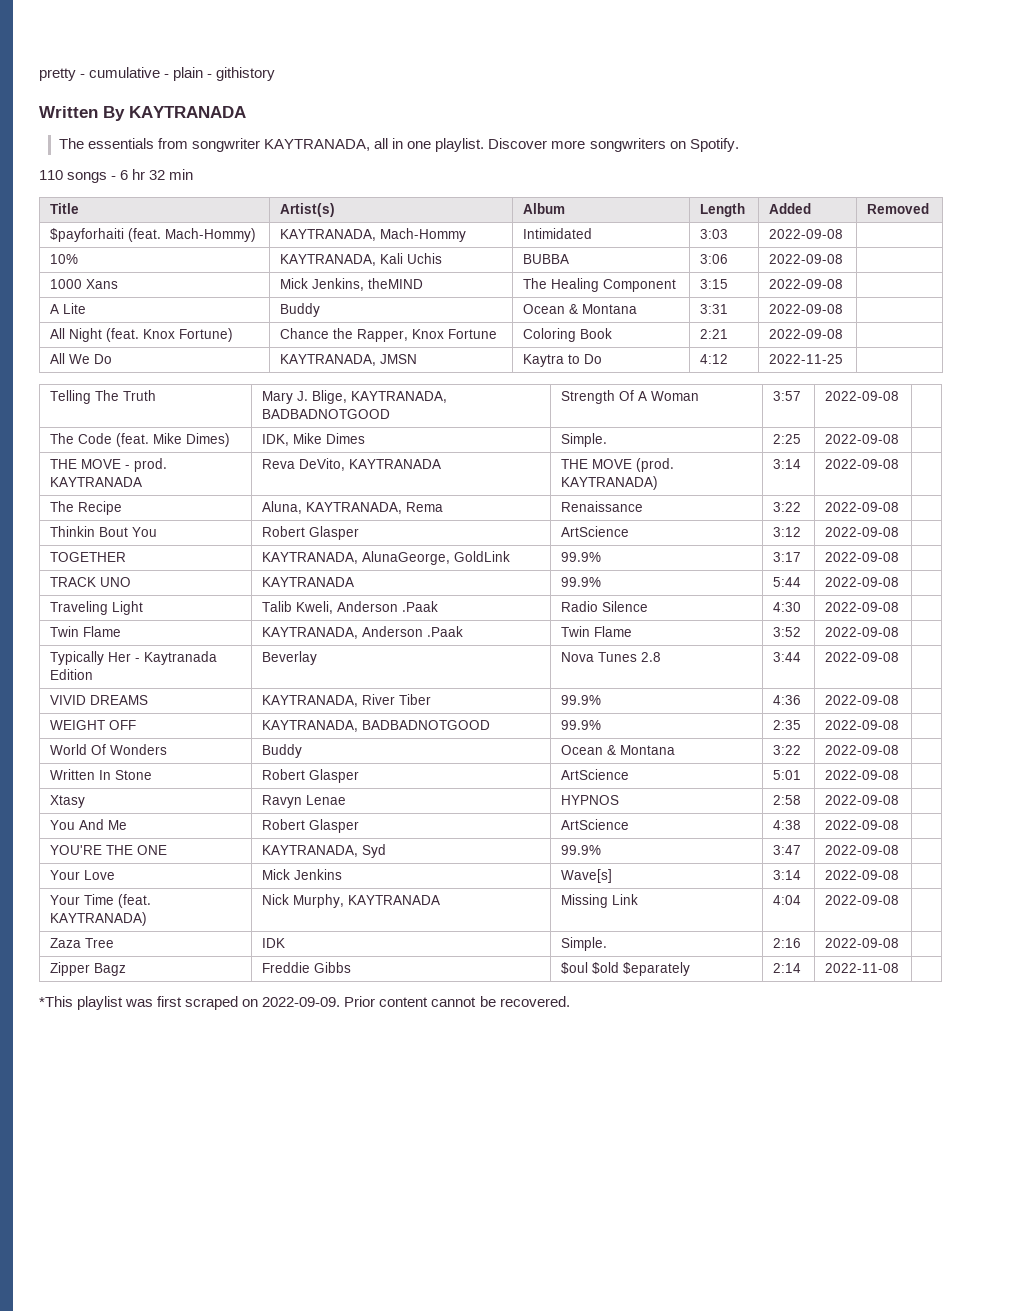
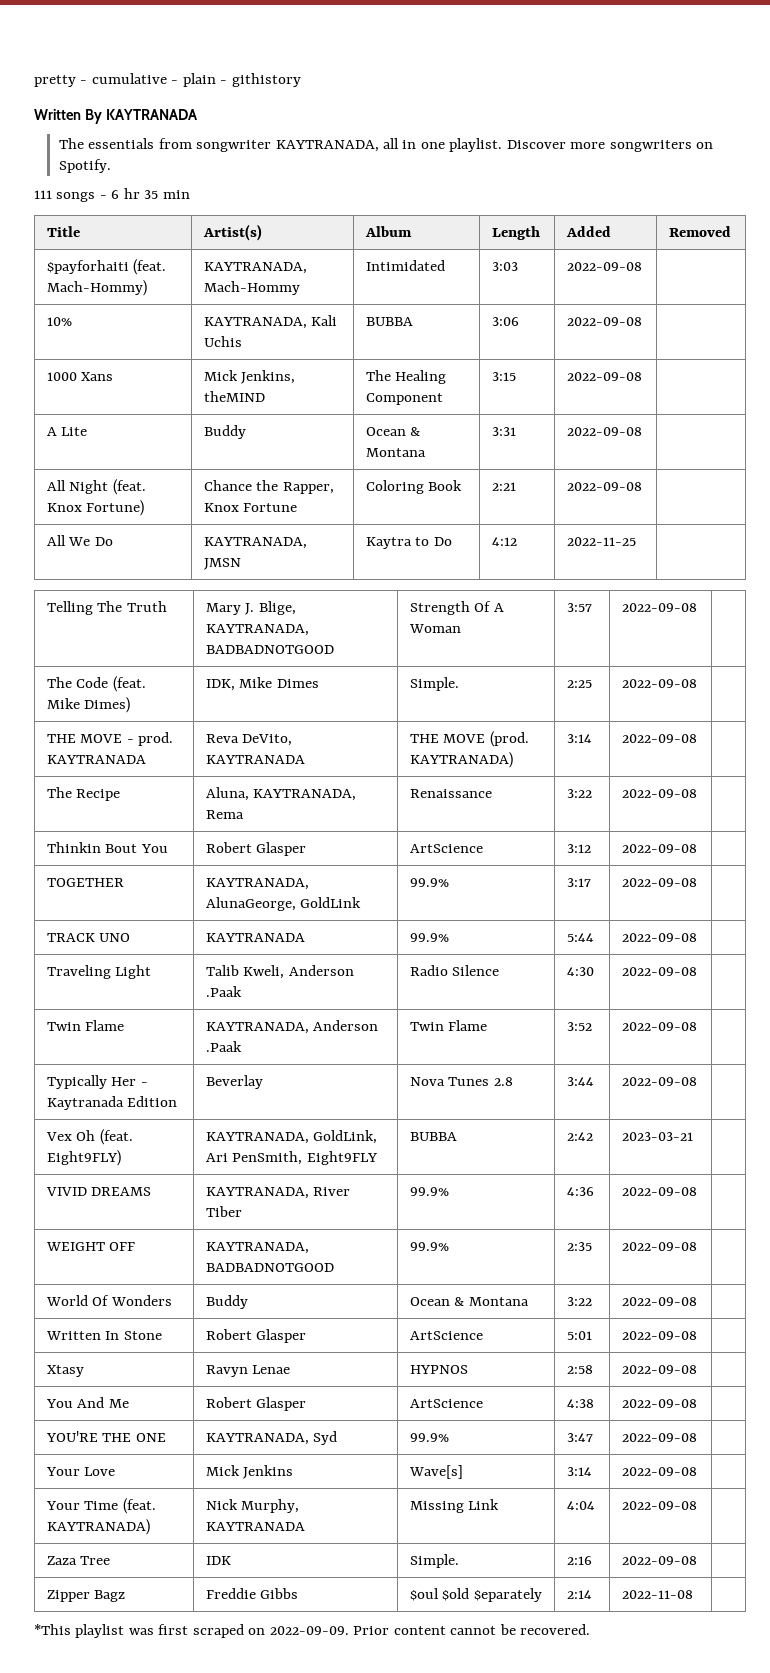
[39,170,63,180] 110 -> [34,190,52,199] 111
[149,170,166,180] 32 -> [144,190,159,199] 35
(900, 657) none -> [45,1129,133,1145] [46,1150,121,1166] [205,1130,378,1144] [205,1151,377,1165] [409,1132,457,1141] [566,1132,593,1141] [621,1132,693,1141] // Vex Oh (feat. Eight9FLY) | KAYTRANADA, GoldLink, Ari PenSmith, Eight9FLY | BUBBA | 2:42 | 2023-03-21 |

